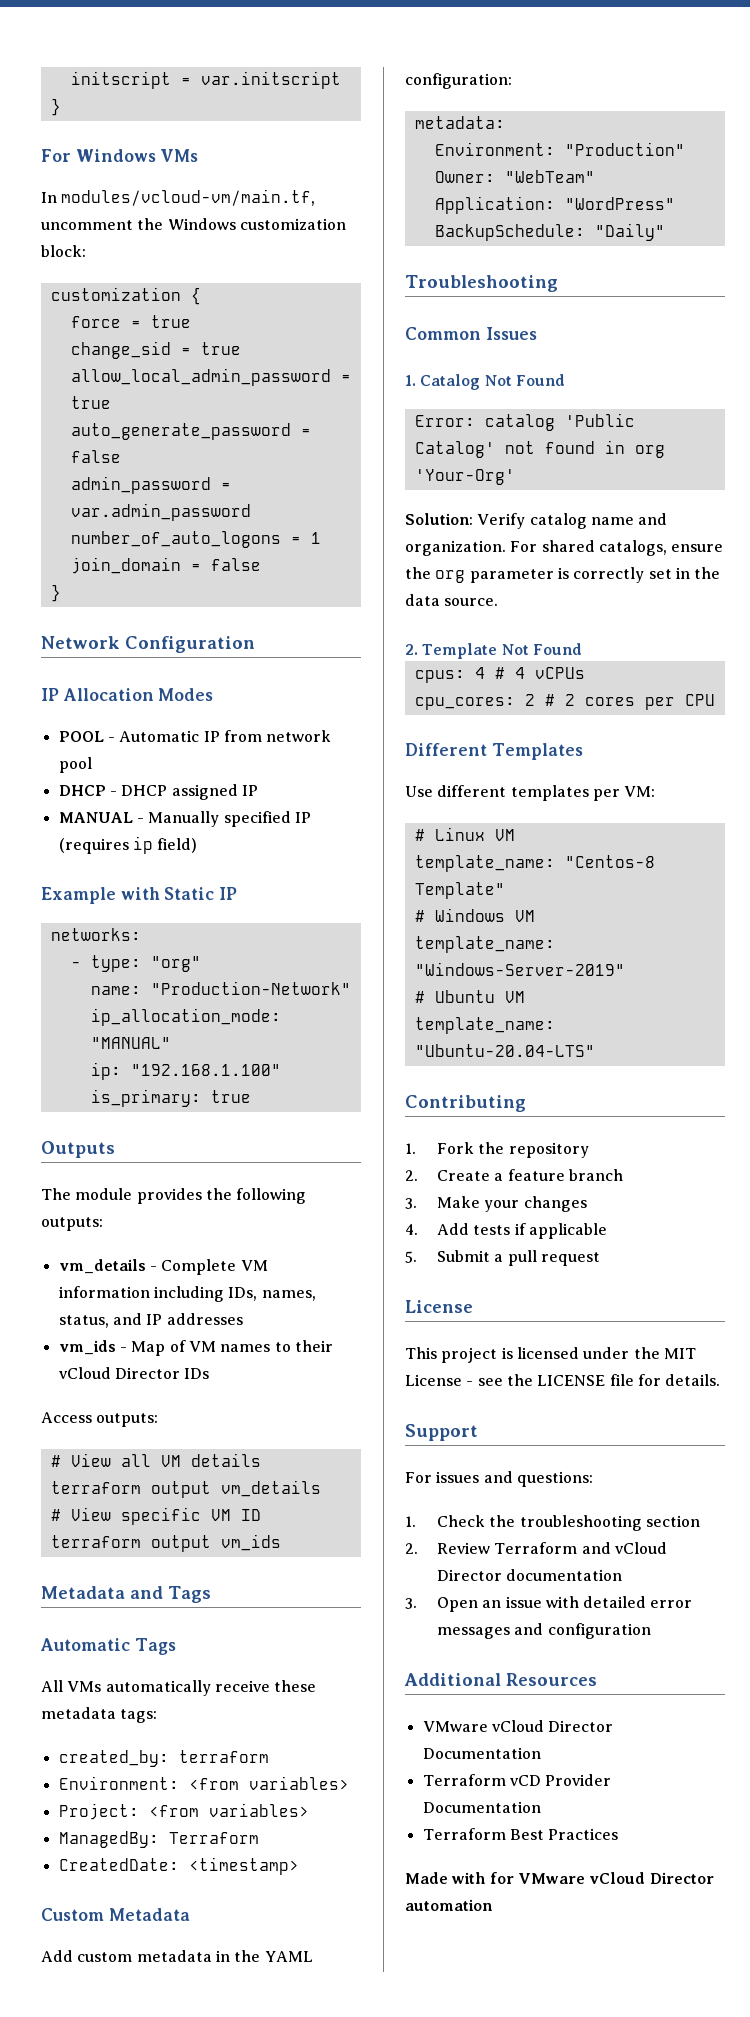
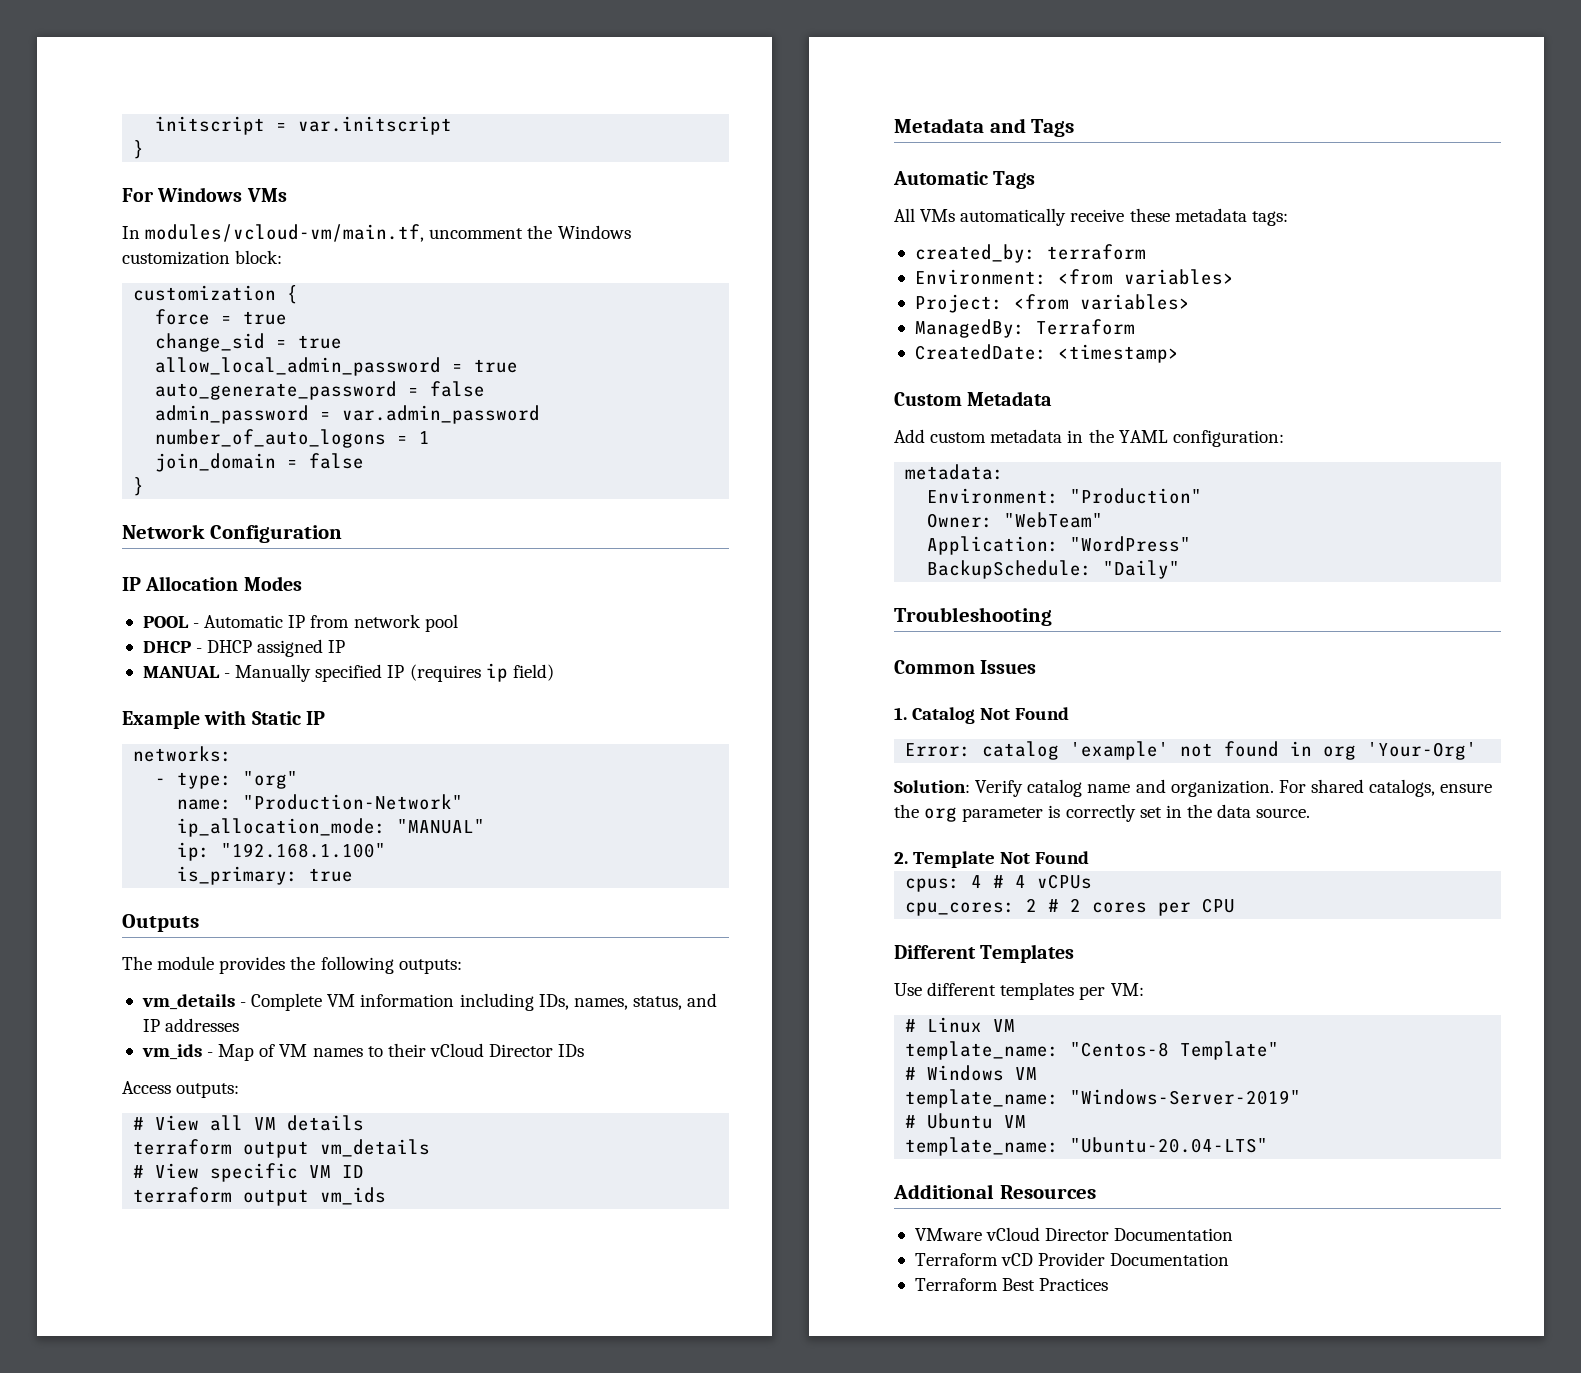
[564,413,635,427] [414,441,495,458] 'Public Catalog' -> [1070,741,1170,760] 'example'
[405,1095,526,1112] [405,1142,589,1158] [405,1169,623,1181] [405,1196,587,1212] [405,1223,607,1239] [405,1250,600,1266] [405,1300,473,1313] [405,1347,696,1363] [405,1374,721,1386] [405,1424,478,1441] [405,1471,593,1487] [405,1515,700,1531] [405,1542,667,1554] [436,1569,623,1581] [405,1596,693,1612] [436,1623,651,1639] // Contributing // 1. Fork the repository // 2. Create a feature branch // 3. Make your changes // 4. Add tests if applicable // 5. Submit a pull request // License // This project is licensed under the MIT License - see the LICENSE file for details. // Support // For issues and questions: // 1. Check the troubleshooting section // 2. Review Terraform and vCloud Director documentation // 3. Open an issue with detailed error messages and configuration -> (1269, 1145) none
[405,1872,714,1884] [405,1899,493,1911] // Made with for VMware vCloud Director automation -> (1109, 1284) none

